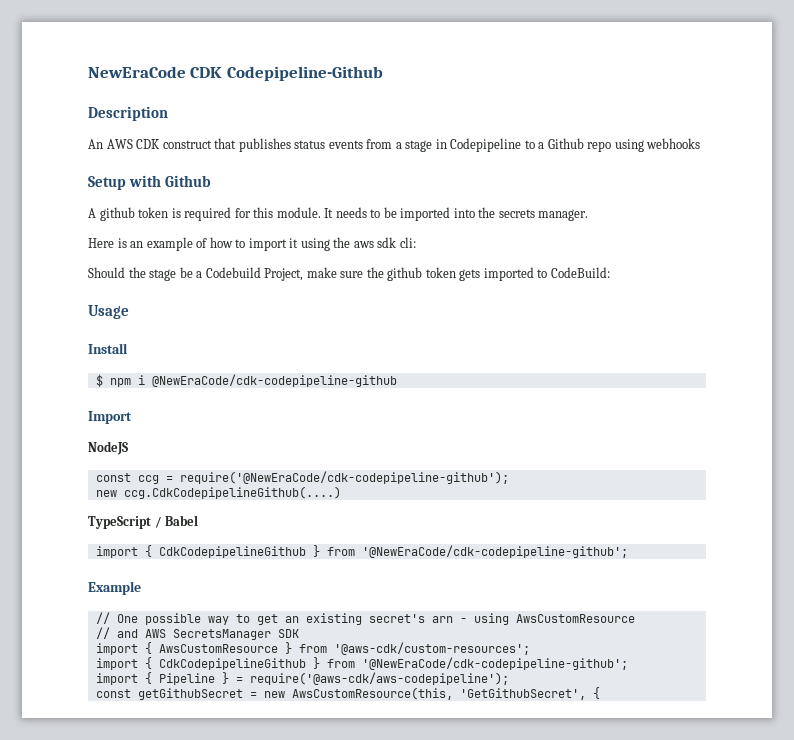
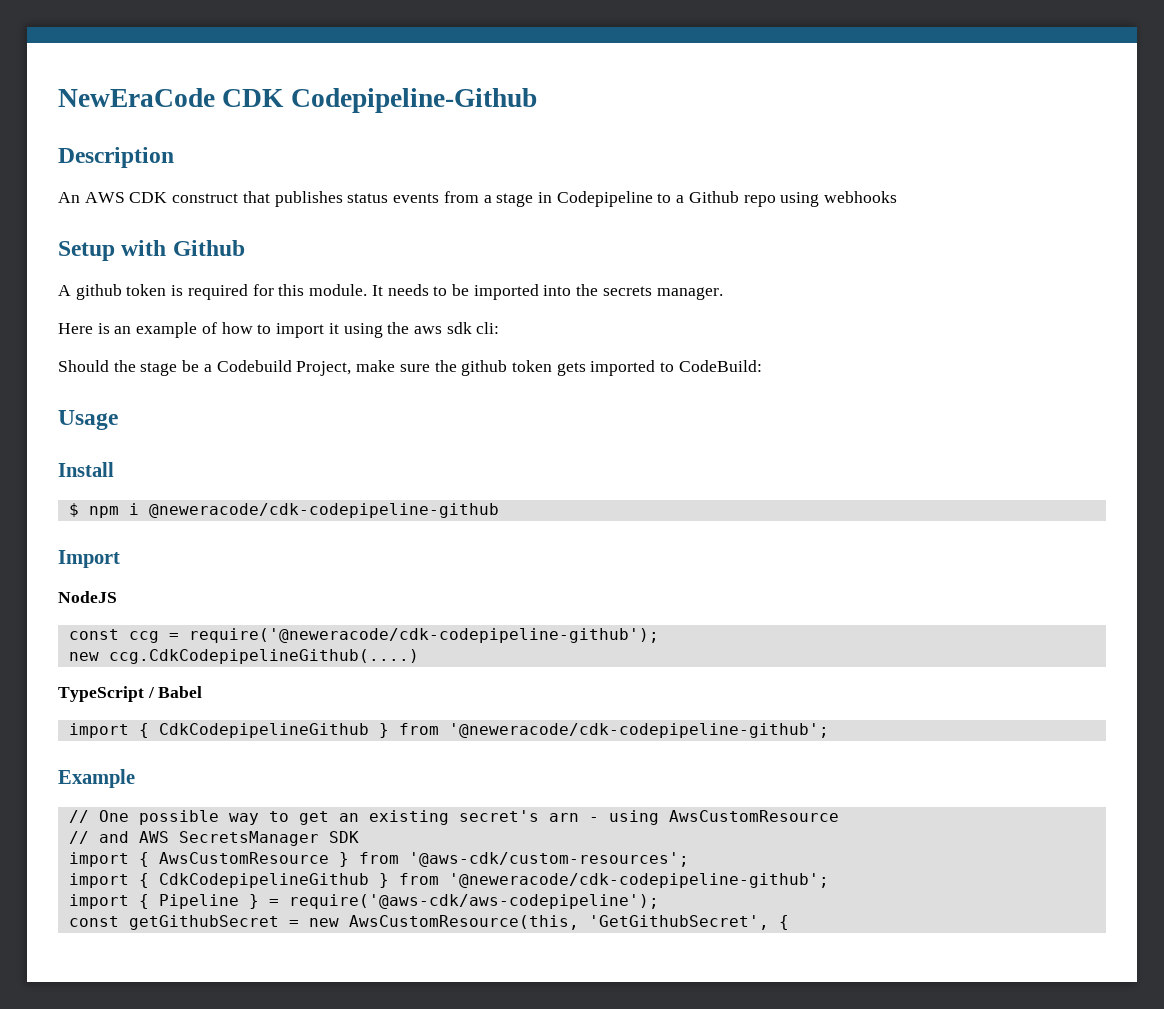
[151,374,397,387] @NewEraCode/cdk-codepipeline-github -> [148,503,499,518] @neweracode/cdk-codepipeline-github
[179,471,509,484] require('@NewEraCode/cdk-codepipeline-github'); -> [188,628,659,643] require('@neweracode/cdk-codepipeline-github');
[361,545,628,558] '@NewEraCode/cdk-codepipeline-github'; -> [448,723,829,738] '@neweracode/cdk-codepipeline-github';
[361,657,628,670] '@NewEraCode/cdk-codepipeline-github'; -> [448,873,829,888] '@neweracode/cdk-codepipeline-github';

